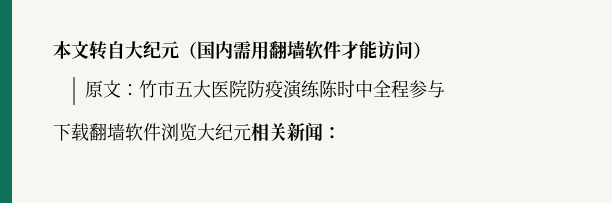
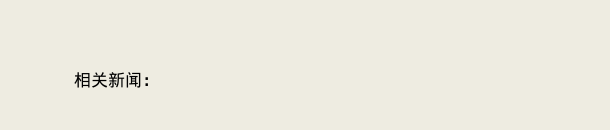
[53,40,431,60] [85,80,446,99] [53,123,251,141] 本文转自大纪元（国内需用翻墙软件才能访问） // 原文：竹市五大医院防疫演练陈时中全程参与 // 下载翻墙软件浏览大纪元 -> (74, 80) none

